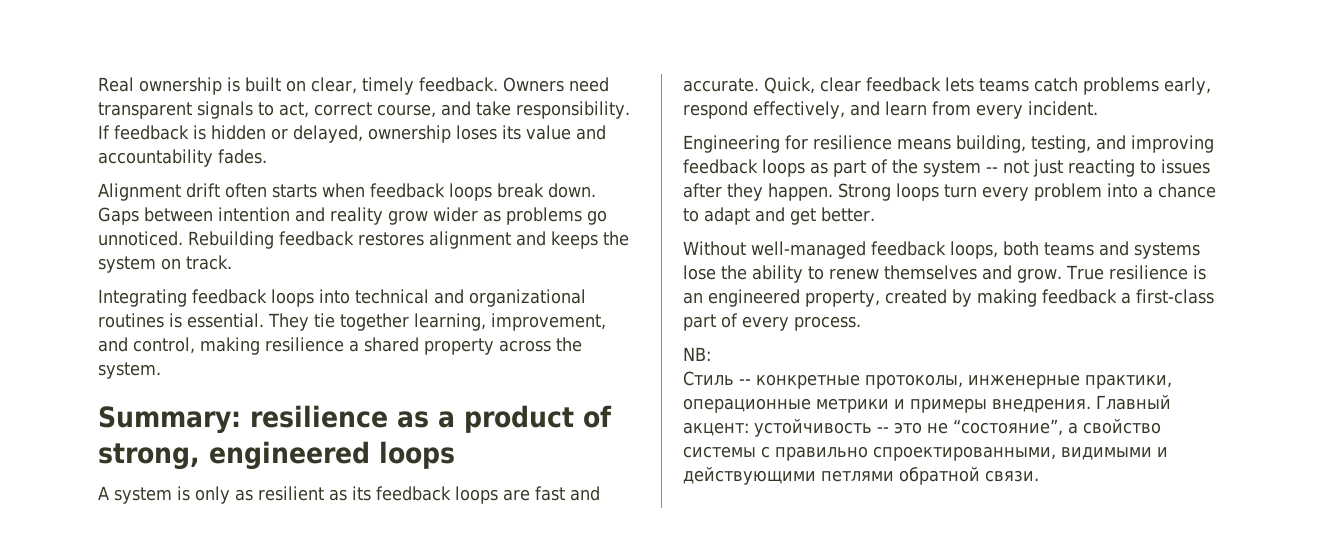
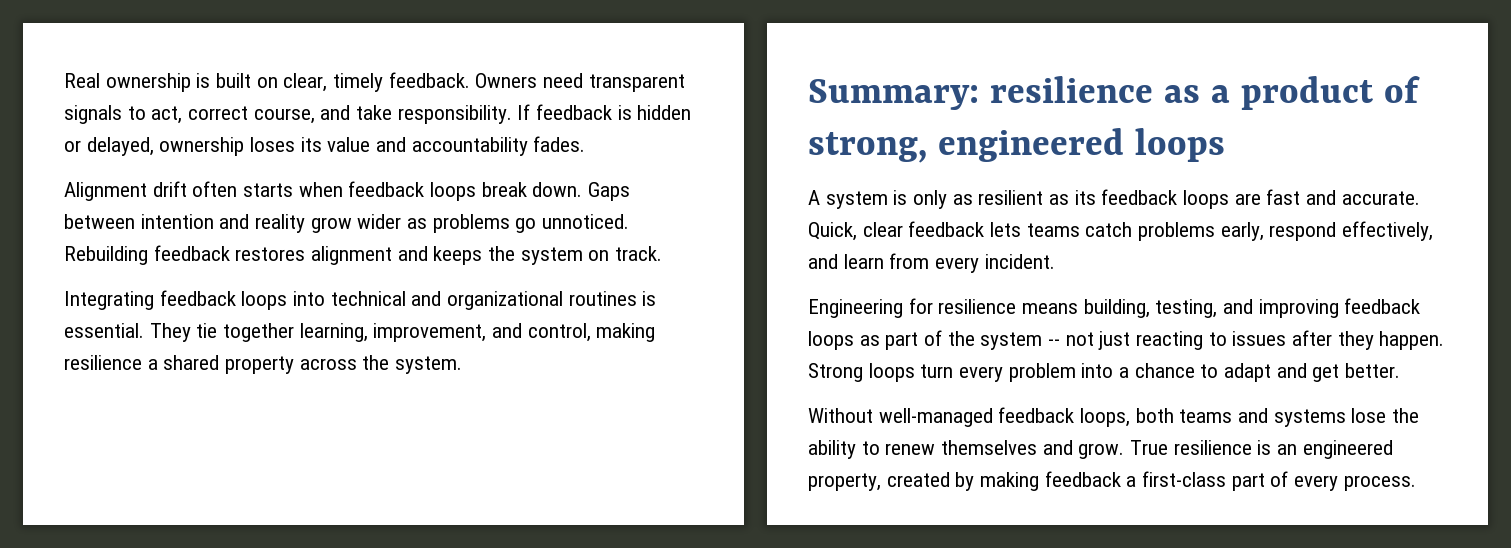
[683,347,711,361] [683,371,1172,389] [683,394,1171,413] [683,418,1161,437] [683,446,1168,461] [683,466,1039,485] // NB: // Стиль -- конкретные протоколы, инженерные практики, операционные метрики и примеры внедрения. Главный акцент: устойчивость -- это не “состояние”, а свойство системы с правильно спроектированными, видимыми и действующими петлями обратной связи. -> (1416, 483) none

